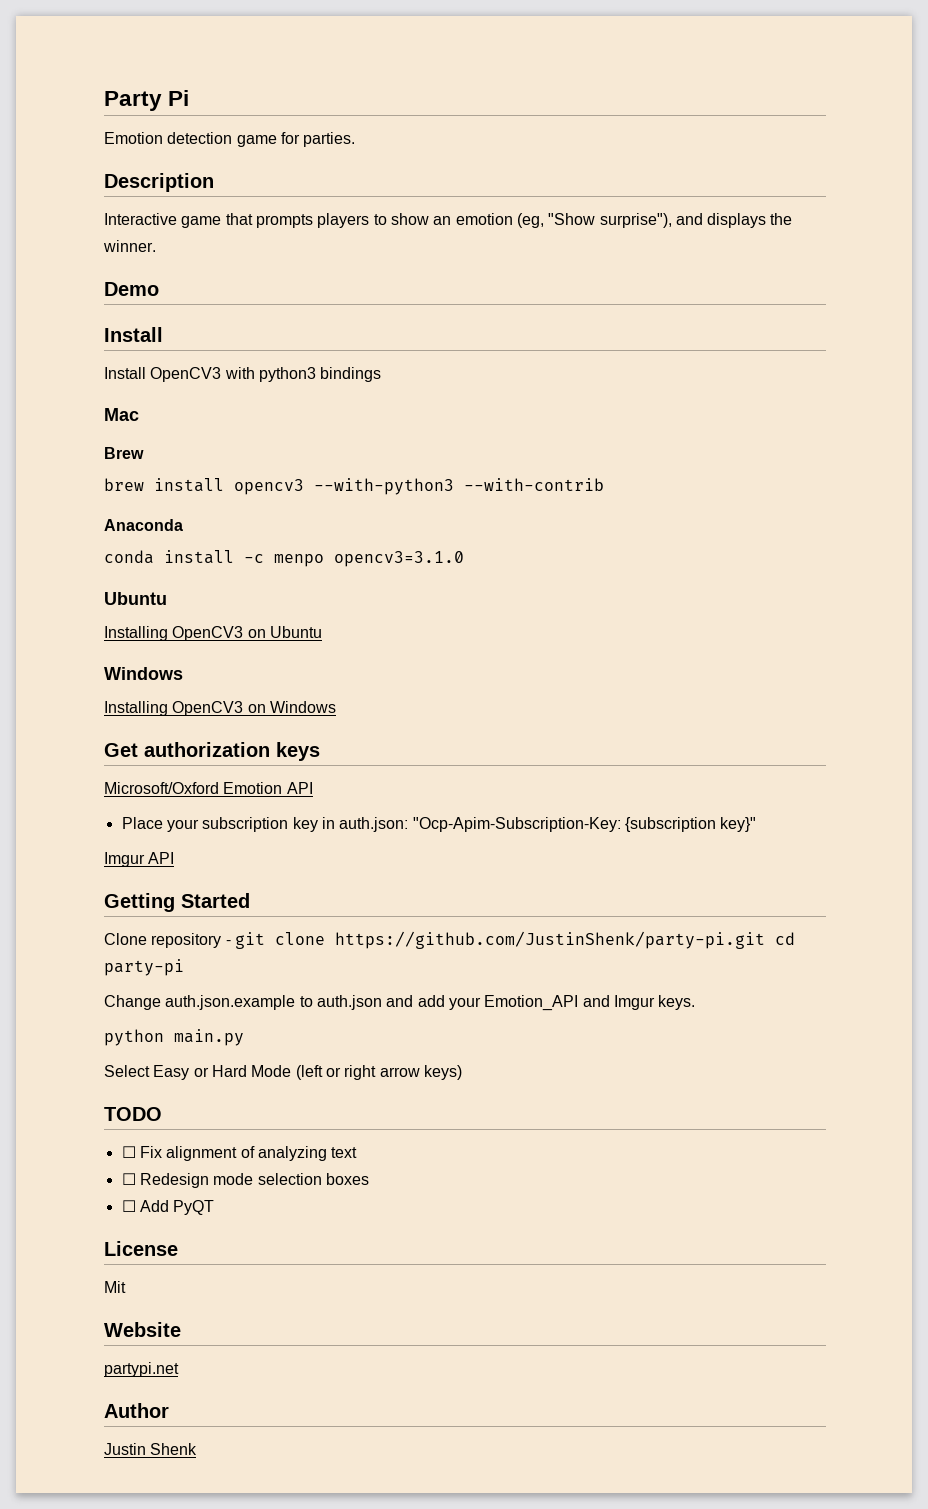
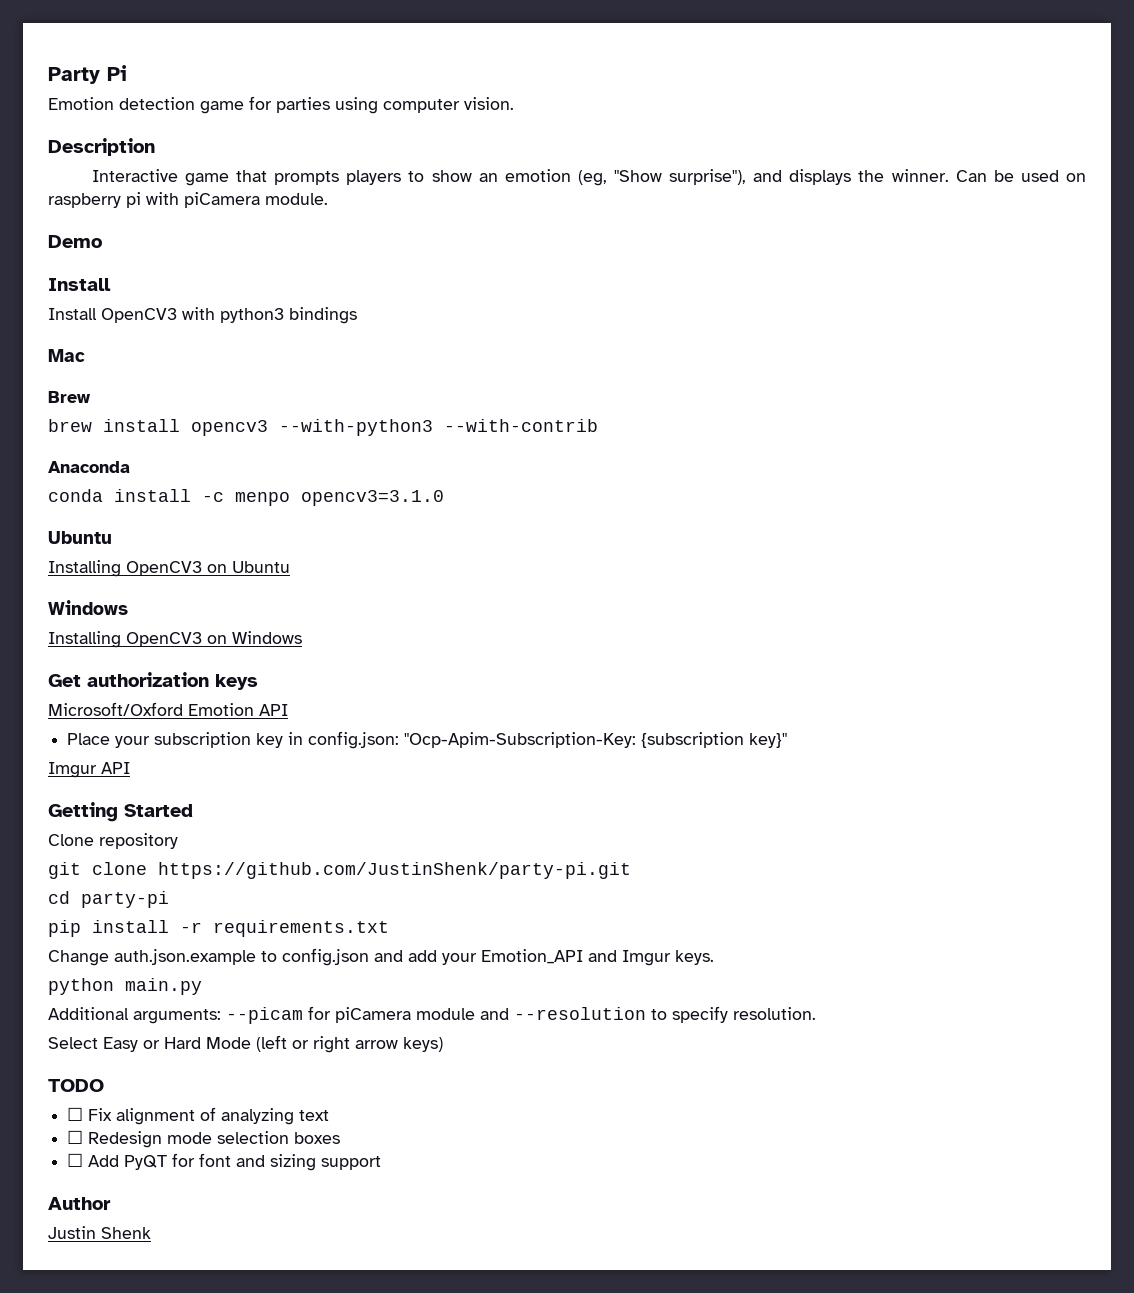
[303,132,356,147] parties. -> [276,97,514,114] parties using computer vision.
(156, 246) none -> [955,170,1086,182] [48,192,328,208] Can be used on raspberry pi with piCamera module.
[339,817,409,832] auth.json: -> [308,731,400,749] config.json:
[225,940,231,945] - -> (178, 841) //
(765, 940) none -> (631, 870) //
(184, 967) none -> [48,920,389,937] // pip install -r requirements.txt
[316,995,382,1010] auth.json -> [282,948,369,966] config.json
(244, 1037) none -> [48,1006,816,1024] // Additional arguments: --picam for piCamera module and --resolution to specify resolution.
[104,1241,178,1256] [104,1281,126,1293] [104,1322,181,1337] [104,1362,179,1377] // License // Mit // Website // partypi.net -> [172,1153,382,1171] for font and sizing support

